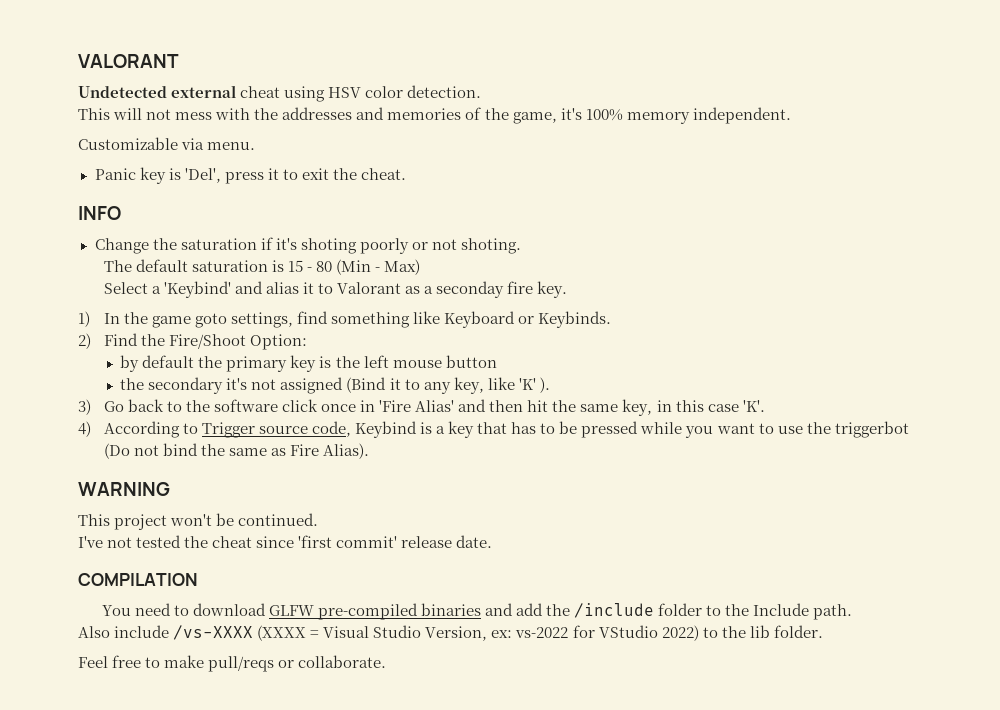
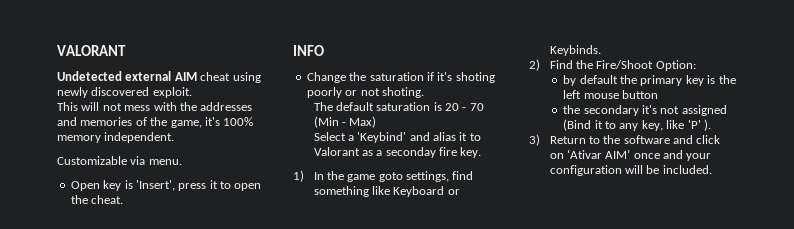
(237, 91) none -> [174,72,197,81] AIM
[328,85,482,98] HSV color detection. -> [57,87,192,98] newly discovered exploit.
[94,167,221,184] Panic key is 'Del', -> [70,180,175,191] Open key is 'Insert',
[301,168,329,180] exit -> [234,183,262,191] open
[287,260,333,272] 15 - 80 -> [445,103,484,111] 20 - 70
[518,378,536,390] 'K' -> [687,120,701,129] 'P'
[103,399,164,412] Go back -> [549,136,586,144] Return
[281,399,765,416] [78,421,909,438] [103,443,370,459] [78,482,170,496] [78,513,319,530] [78,535,493,548] [78,573,198,586] [101,603,853,620] [78,625,823,641] [78,655,387,672] click once in 'Fire Alias' and then hit the same key, in this case 'K'. // 4) According to Trigger source code, Keybind is a key that has to be pressed while you want to use the triggerbot (Do not bind the same as Fire Alias). // WARNING // This project won't be continued. // I've not tested the cheat since 'first commit' release date. // COMPILATION // You need to download GLFW pre-compiled binaries and add the /include folder to the Include path. // Also include /vs-XXXX (XXXX = Visual Studio Version, ex: vs-2022 for VStudio 2022) to the lib folder. // Feel free to make pull/reqs or collaborate. -> [673,135,721,144] [549,149,712,161] [549,165,712,176] and click on ‘Ativar AIM’ once and your configuration will be included.

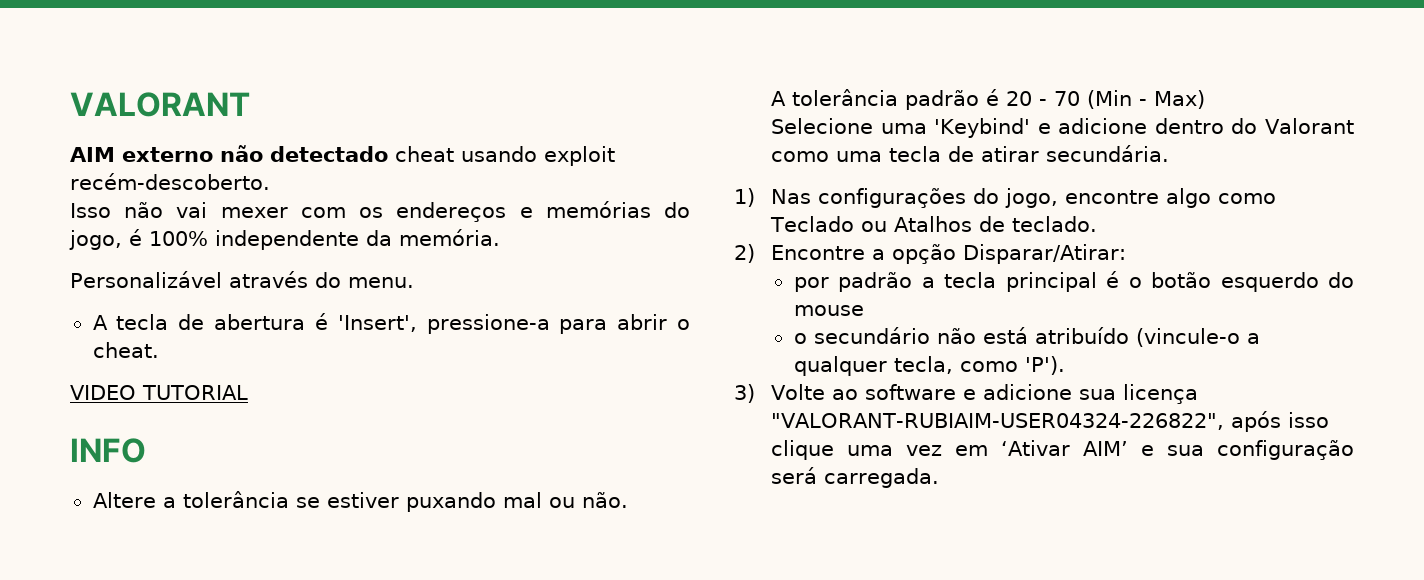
[57,71,261,83] [57,87,192,98] [57,102,253,111] [57,117,254,128] [57,132,175,143] [57,156,182,165] [70,180,262,191] [70,195,88,204] Undetected external AIM cheat using newly discovered exploit. // This will not mess with the addresses and memories of the game, it's 100% memory independent. // Customizable via menu. // Open key is 'Insert', press it to open the -> [70,145,615,166] [70,173,270,190] [70,201,690,222] [69,229,500,250] [70,271,414,288] [92,313,690,334] AIM externo não detectado cheat usando exploit recém-descoberto. // Isso não vai mexer com os endereços e memórias do jogo, é 100% independente da memória. // Personalizável através do menu. // A tecla de abertura é 'Insert', pressione-a para abrir o
(124, 199) none -> [70,385,248,400] // VIDEO TUTORIAL
[306,72,495,83] [306,87,424,98] [313,102,442,111] Change the saturation if it's shoting poorly or not shoting. // The default saturation is -> [92,491,628,512] [771,89,1000,110] Altere a tolerância se estiver puxando mal ou não. // A tolerância padrão é
[313,132,481,143] [313,147,482,158] [293,170,474,182] [313,186,460,197] [549,45,601,56] [529,59,696,71] [563,75,736,86] [563,90,659,99] [563,105,727,116] [563,119,711,131] [529,134,721,146] [549,149,712,161] [549,165,712,176] Select a 'Keybind' and alias it to Valorant as a seconday fire key. // 1) In the game goto settings, find something like Keyboard or Keybinds. // 2) Find the Fire/Shoot Option: // by default the primary key is the left mouse button // the secondary it's not assigned (Bind it to any key, like 'P' ). // 3) Return to the software and click on ‘Ativar AIM’ once and your configuration will be included. -> [771,118,1355,138] [771,145,1170,162] [734,188,1277,208] [770,216,1097,232] [734,244,1127,264] [793,271,1354,292] [793,305,864,316] [793,327,1260,347] [793,356,1065,376] [734,384,1198,404] [771,411,1329,432] [771,440,1354,460] [771,467,940,488] Selecione uma 'Keybind' e adicione dentro do Valorant como uma tecla de atirar secundária. // 1) Nas configurações do jogo, encontre algo como Teclado ou Atalhos de teclado. // 2) Encontre a opção Disparar/Atirar: // por padrão a tecla principal é o botão esquerdo do mouse // o secundário não está atribuído (vincule-o a qualquer tecla, como 'P'). // 3) Volte ao software e adicione sua licença "VALORANT-RUBIAIM-USER04324-226822", após isso clique uma vez em ‘Ativar AIM’ e sua configuração será carregada.

